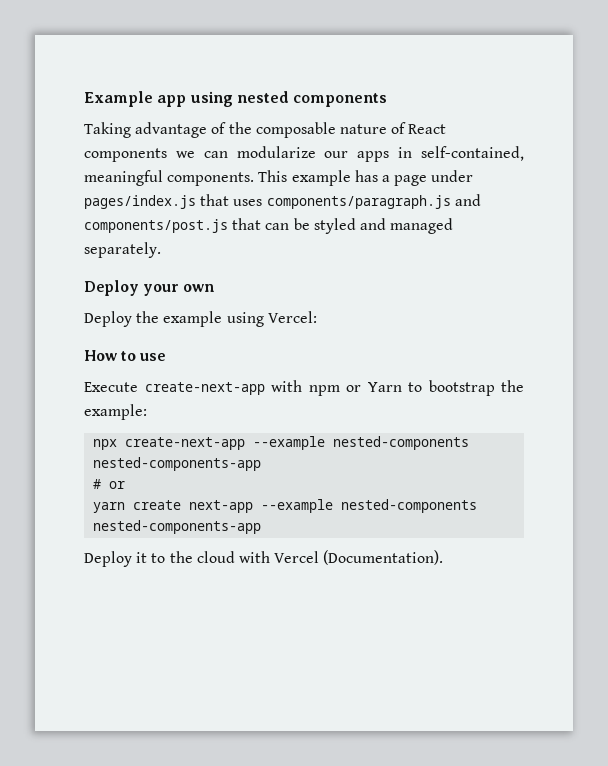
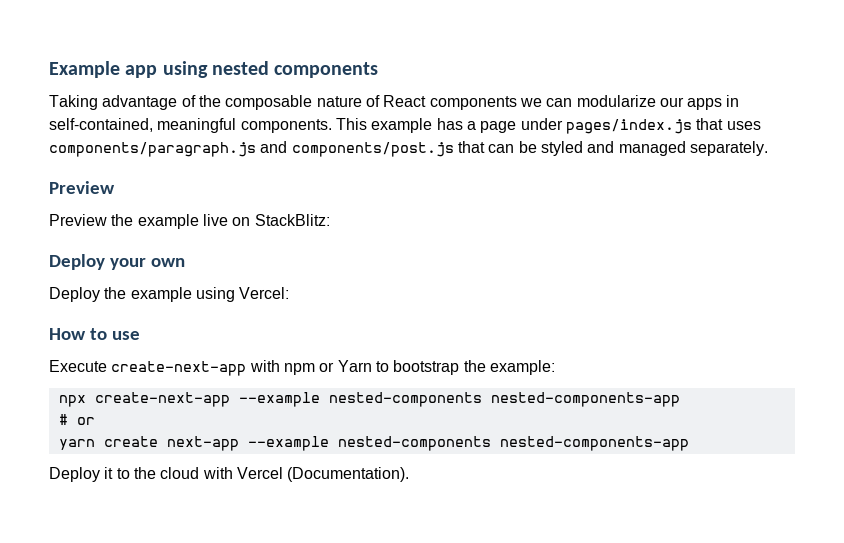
(161, 250) none -> [49,181,115,194] [49,214,330,229] // Preview // Preview the example live on StackBlitz:

